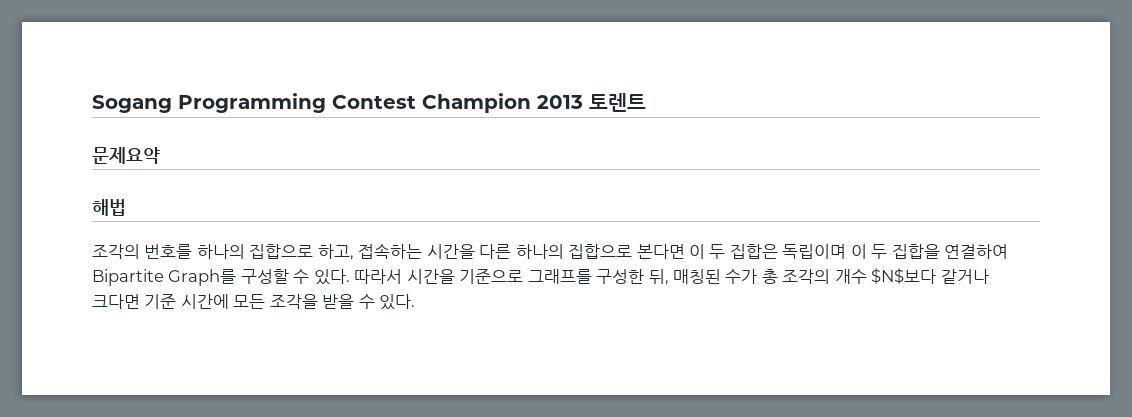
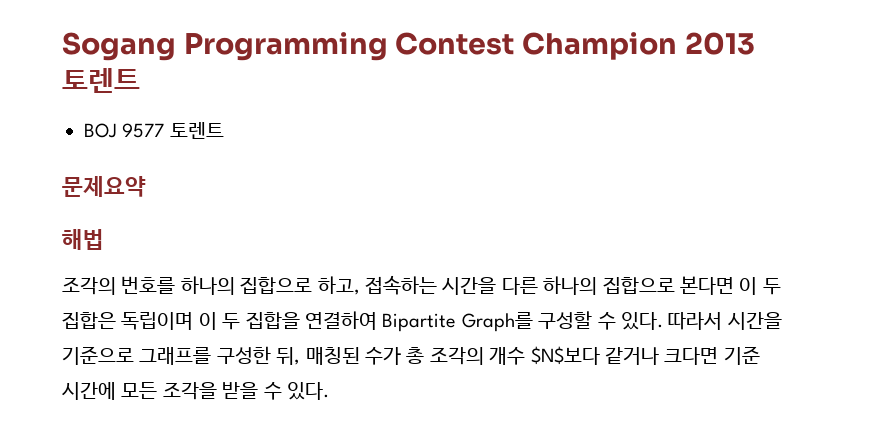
(646, 102) none -> [84,122,224,139] // BOJ 9577 토렌트

